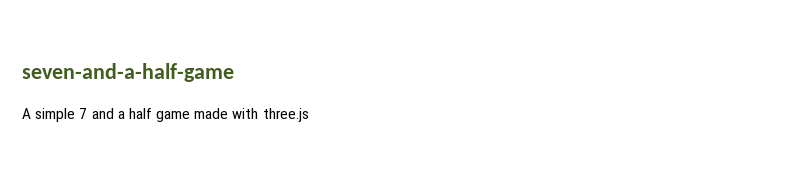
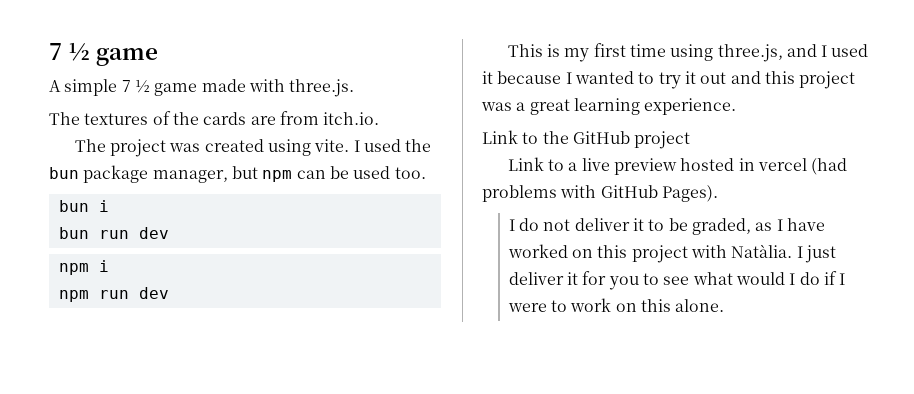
[22,63,234,82] seven-and-a-half-game -> [49,42,159,66] 7 ½ game
[91,108,309,122] and a half game made with three.js -> [134,79,355,97] [49,111,380,125] [74,139,432,157] [49,165,426,183] [58,200,109,212] [58,227,169,239] [58,260,109,275] [58,287,169,302] [507,43,869,62] [482,71,856,89] [481,98,737,115] [482,130,691,149] [507,157,848,175] [482,185,718,202] [508,218,826,235] [507,244,837,263] [508,271,846,290] [507,298,725,312] ½ game made with three.js. // The textures of the cards are from itch.io. // The project was created using vite. I used the bun package manager, but npm can be used too. // bun i // bun run dev // npm i // npm run dev // This is my first time using three.js, and I used it because I wanted to try it out and this project was a great learning experience. // Link to the GitHub project // Link to a live preview hosted in vercel (had problems with GitHub Pages). // I do not deliver it to be graded, as I have worked on this project with Natàlia. I just deliver it for you to see what would I do if I were to work on this alone.

